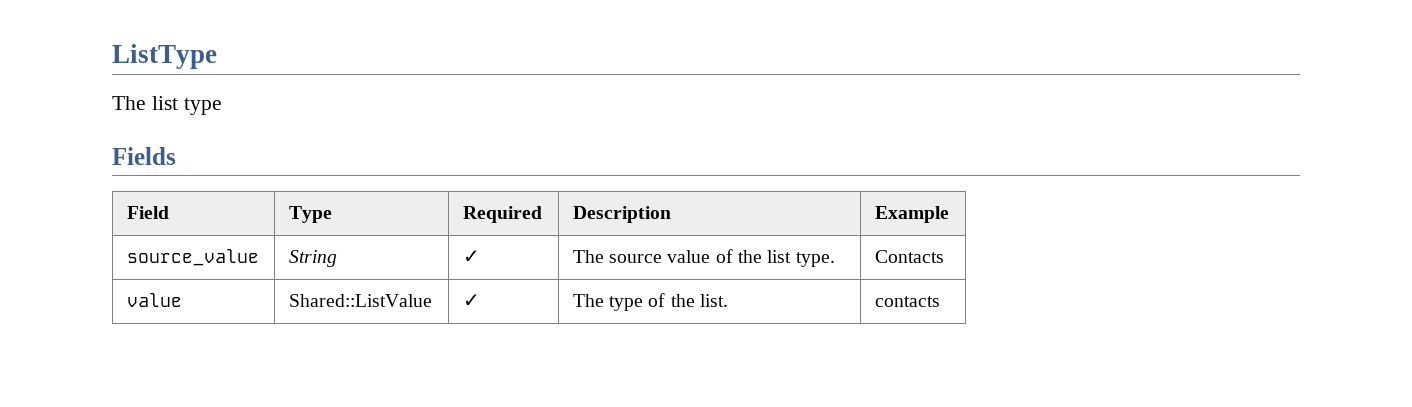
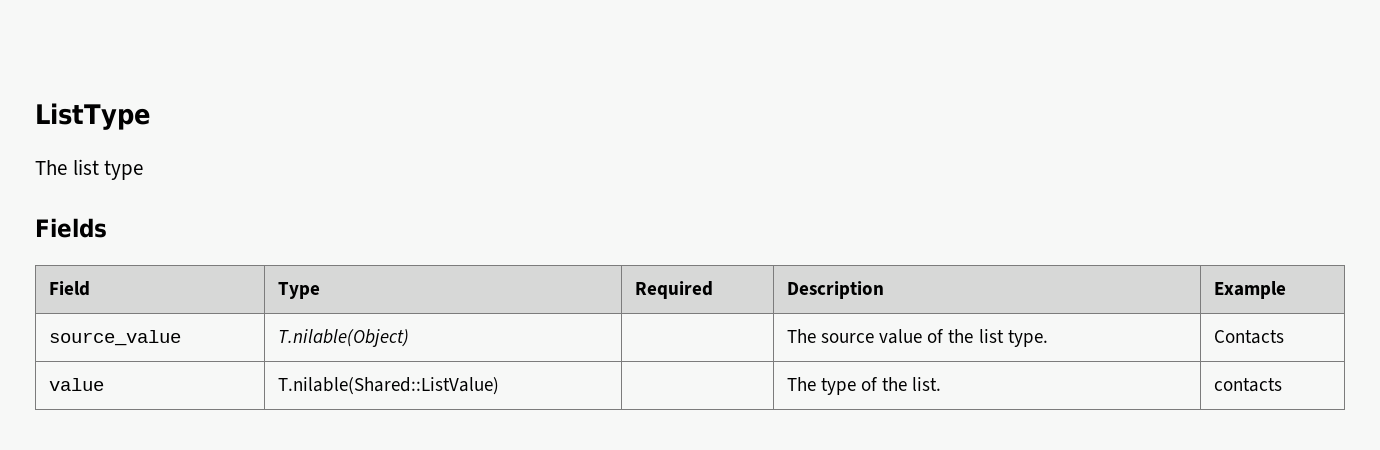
[288,250,337,267] [462,250,480,263] String | ✓ -> [277,329,409,347] T.nilable(Object) |
[288,294,432,307] [462,294,480,307] Shared::ListValue | ✓ -> [277,377,499,395] T.nilable(Shared::ListValue) |

